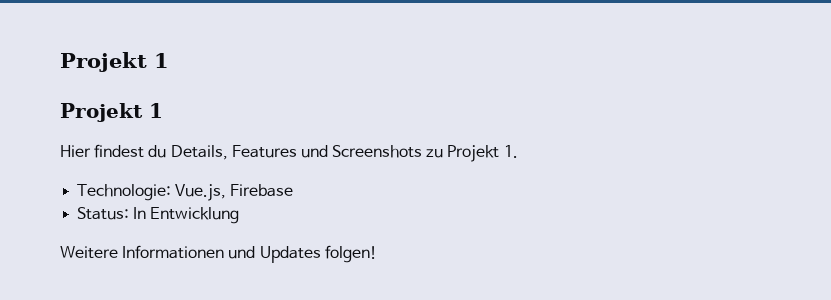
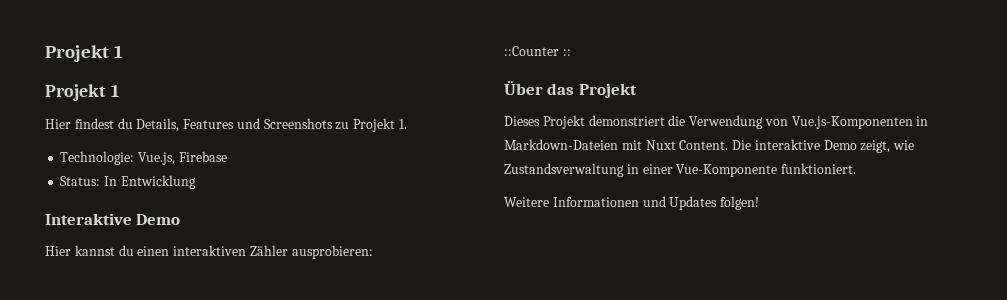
(240, 215) none -> [45,213,181,225] [45,245,373,259] [504,46,571,56] [504,81,637,98] [504,115,929,129] [504,139,915,153] [504,163,857,177] // Interaktive Demo // Hier kannst du einen interaktiven Zähler ausprobieren: // ::Counter :: // Über das Projekt // Dieses Projekt demonstriert die Verwendung von Vue.js-Komponenten in Markdown-Dateien mit Nuxt Content. Die interaktive Demo zeigt, wie Zustandsverwaltung in einer Vue-Komponente funktioniert.

